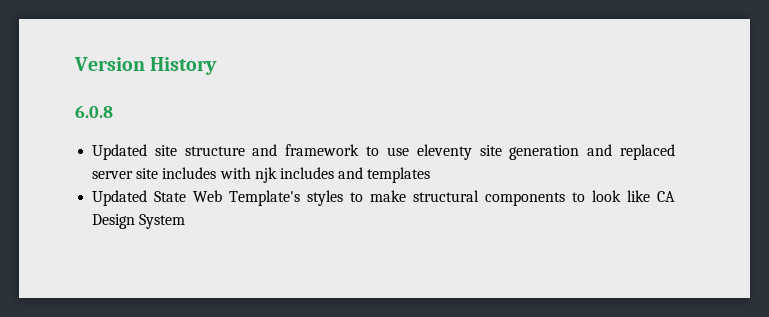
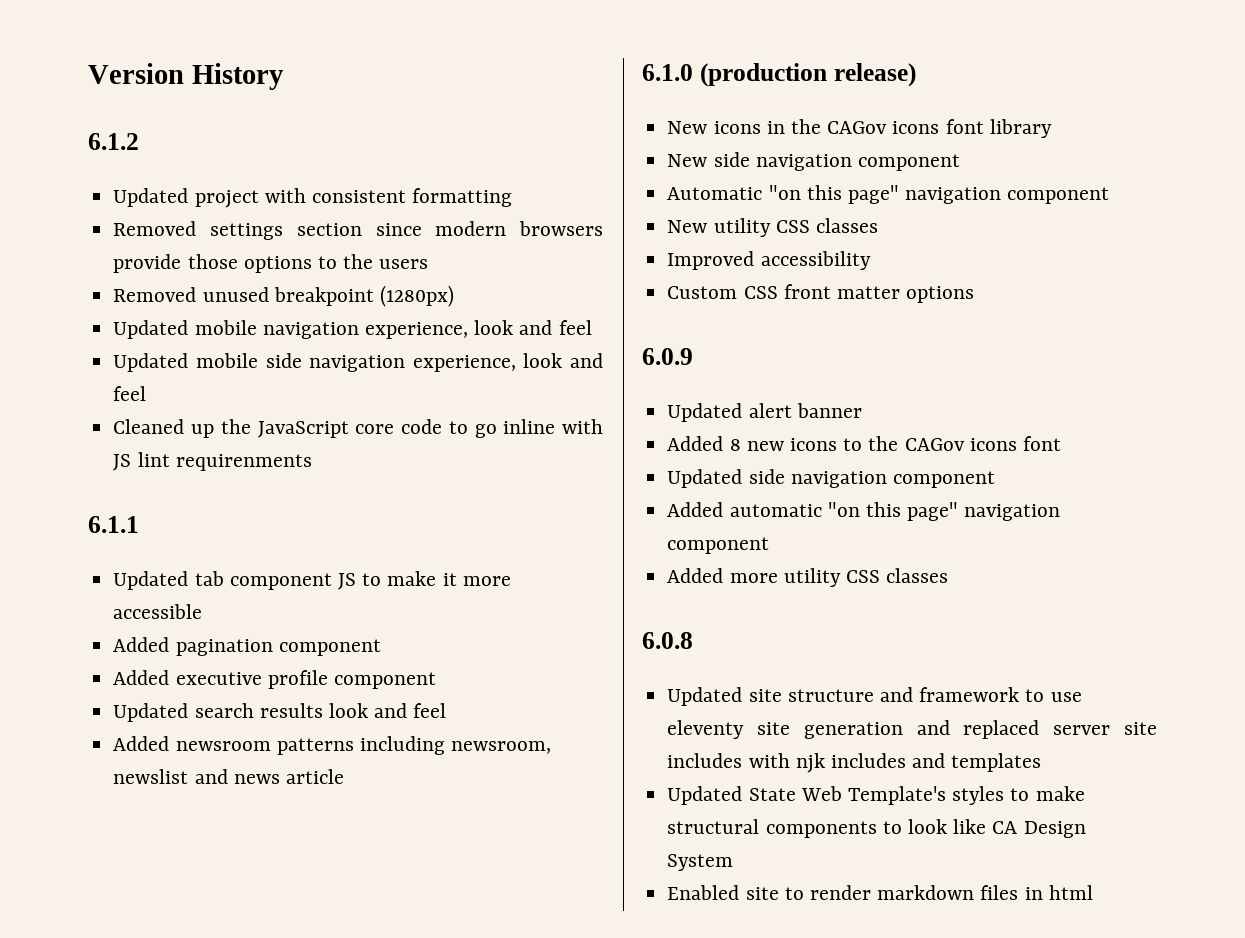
(218, 66) none -> [88,133,139,150] [113,188,513,208] [113,221,603,240] [113,254,429,273] [113,285,454,307] [113,320,592,339] [113,353,603,372] [113,386,147,401] [113,419,604,438] [113,452,312,471] [88,516,139,533] [113,571,511,590] [113,604,203,619] [113,637,381,656] [113,670,436,689] [113,703,447,722] [113,736,552,755] [113,769,344,784] [642,63,916,87] [667,119,1052,138] [667,152,960,171] [667,185,1110,204] [667,218,878,237] [667,251,871,270] [667,284,975,303] [642,348,693,365] [667,403,862,422] [667,436,1061,451] [667,469,995,488] [667,502,1061,521] [667,537,770,554] [667,568,949,587] // 6.1.2 // Updated project with consistent formatting // Removed settings section since modern browsers provide those options to the users // Removed unused breakpoint (1280px) // Updated mobile navigation experience, look and feel // Updated mobile side navigation experience, look and feel // Cleaned up the JavaScript core code to go inline with JS lint requirenments // 6.1.1 // Updated tab component JS to make it more accessible // Added pagination component // Added executive profile component // Updated search results look and feel // Added newsroom patterns including newsroom, newslist and news article // 6.1.0 (production release) // New icons in the CAGov icons font library // New side navigation component // Automatic "on this page" navigation component // New utility CSS classes // Improved accessibility // Custom CSS front matter options // 6.0.9 // Updated alert banner // Added 8 new icons to the CAGov icons font // Updated side navigation component // Added automatic "on this page" navigation component // Added more utility CSS classes
(186, 221) none -> [667,885,1093,900] // Enabled site to render markdown files in html

